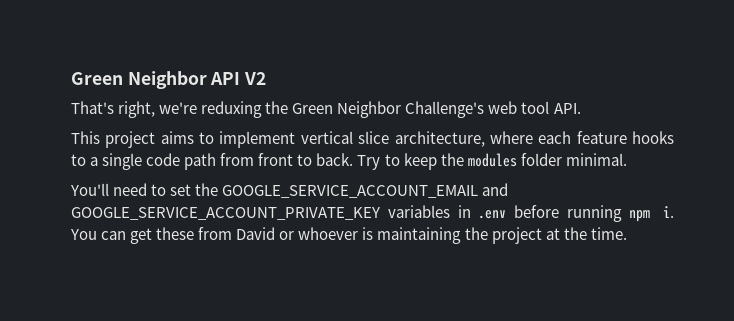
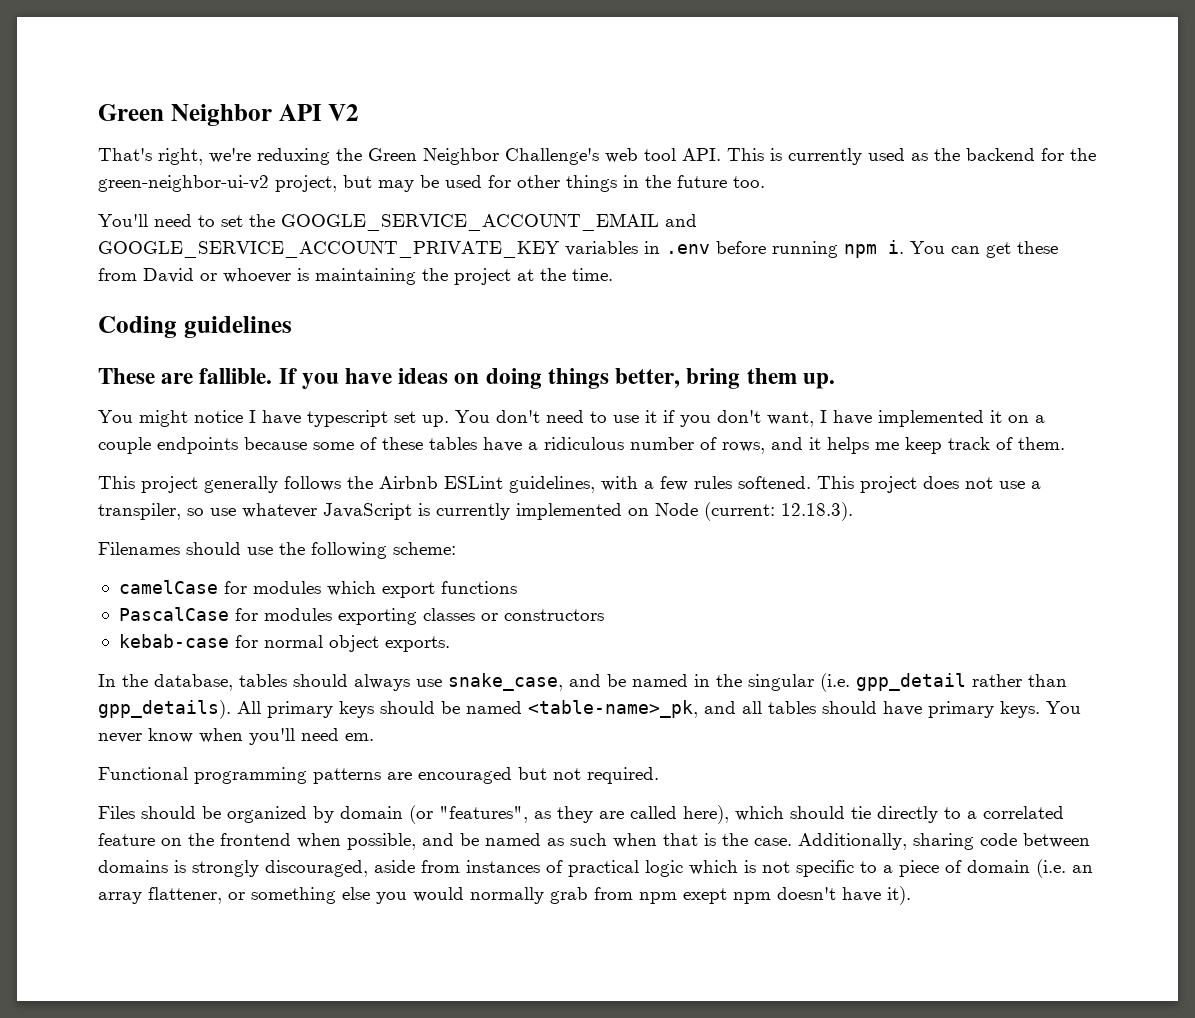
[71,131,675,148] [71,153,627,170] // This project aims to implement vertical slice architecture, where each feature hooks to a single code path from front to back. Try to keep the modules folder minimal. -> [727,148,1096,165] [98,175,765,192] This is currently used as the backend for the green-neighbor-ui-v2 project, but may be used for other things in the future too.
(627, 233) none -> [98,316,292,338] [98,368,835,389] [98,410,1045,427] [98,437,1065,454] [98,476,1041,493] [98,502,853,521] [98,542,456,559] [118,580,517,598] [118,607,604,625] [118,634,450,652] [98,673,1067,692] [98,700,1081,719] [98,728,374,745] [98,767,659,784] [98,805,1064,824] [98,833,1090,850] [98,859,1093,878] [98,886,911,905] // Coding guidelines // These are fallible. If you have ideas on doing things better, bring them up. // You might notice I have typescript set up. You don't need to use it if you don't want, I have implemented it on a couple endpoints because some of these tables have a ridiculous number of rows, and it helps me keep track of them. // This project generally follows the Airbnb ESLint guidelines, with a few rules softened. This project does not use a transpiler, so use whatever JavaScript is currently implemented on Node (current: 12.18.3). // Filenames should use the following scheme: // camelCase for modules which export functions // PascalCase for modules exporting classes or constructors // kebab-case for normal object exports. // In the database, tables should always use snake_case, and be named in the singular (i.e. gpp_detail rather than gpp_details). All primary keys should be named <table-name>_pk, and all tables should have primary keys. You never know when you'll need em. // Functional programming patterns are encouraged but not required. // Files should be organized by domain (or "features", as they are called here), which should tie directly to a correlated feature on the frontend when possible, and be named as such when that is the case. Additionally, sharing code between domains is strongly discouraged, aside from instances of practical logic which is not specific to a piece of domain (i.e. an array flattener, or something else you would normally grab from npm exept npm doesn't have it).

